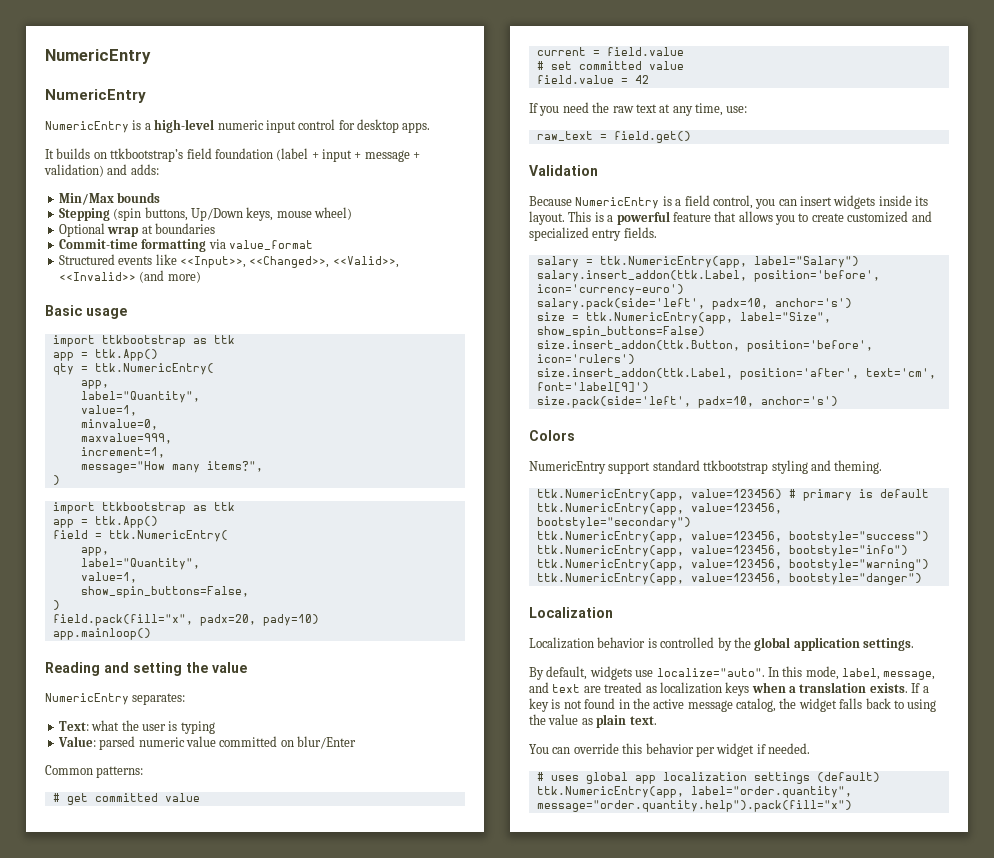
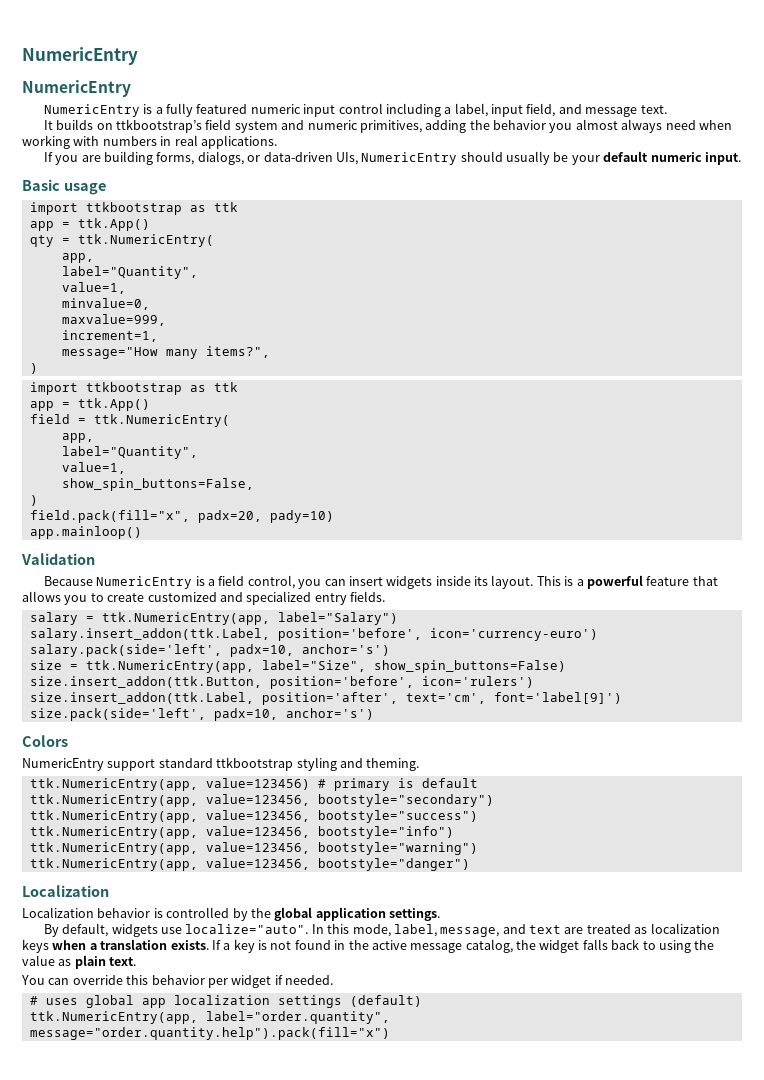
[154,119,215,133] high-level -> [166,103,248,117] fully featured
[338,119,431,133] for desktop apps. -> [385,103,667,117] including a label, input field, and message text.
[214,148,421,162] [44,164,159,177] [58,192,161,205] [58,207,352,221] [58,223,215,237] [58,239,313,252] [58,254,399,268] [58,270,201,283] foundation (label + input + message + validation) and adds: // Min/Max bounds // Stepping (spin buttons, Up/Down keys, mouse wheel) // Optional wrap at boundaries // Commit-time formatting via value_format // Structured events like <<Input>>, <<Changed>>, <<Valid>>, <<Invalid>> (and more) -> [234,119,732,133] [22,135,277,149] [43,151,741,165] system and numeric primitives, adding the behavior you almost always need when working with numbers in real applications. // If you are building forms, dialogs, or data-driven UIs, NumericEntry should usually be your default numeric input.
[45,662,247,676] [45,693,186,705] [58,720,215,734] [57,736,356,750] [45,765,144,778] [52,793,200,805] [536,47,684,56] [536,61,684,70] [536,75,649,84] [529,102,748,116] [536,131,691,143] // Reading and setting the value // NumericEntry separates: // Text: what the user is typing // Value: parsed numeric value committed on blur/Enter // Common patterns: // # get committed value // current = field.value // # set committed value // field.value = 42 // If you need the raw text at any time, use: // raw_text = field.get() -> (142, 532) none

